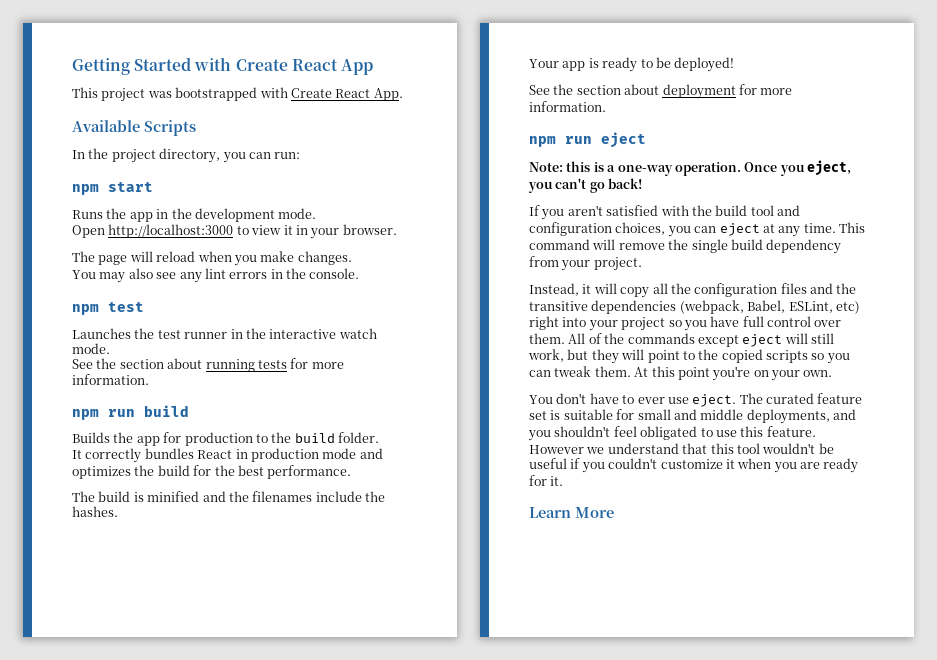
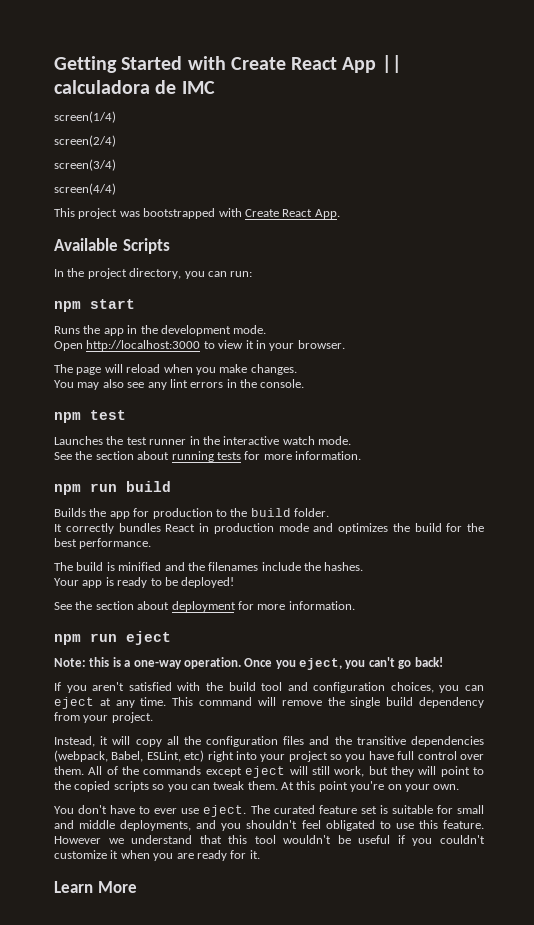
(373, 67) none -> [381,55,402,73] [54,80,215,94] [54,111,116,123] [54,135,116,147] [54,159,116,171] [54,183,116,195] || calculadora de IMC // screen(1/4) // screen(2/4) // screen(3/4) // screen(4/4)

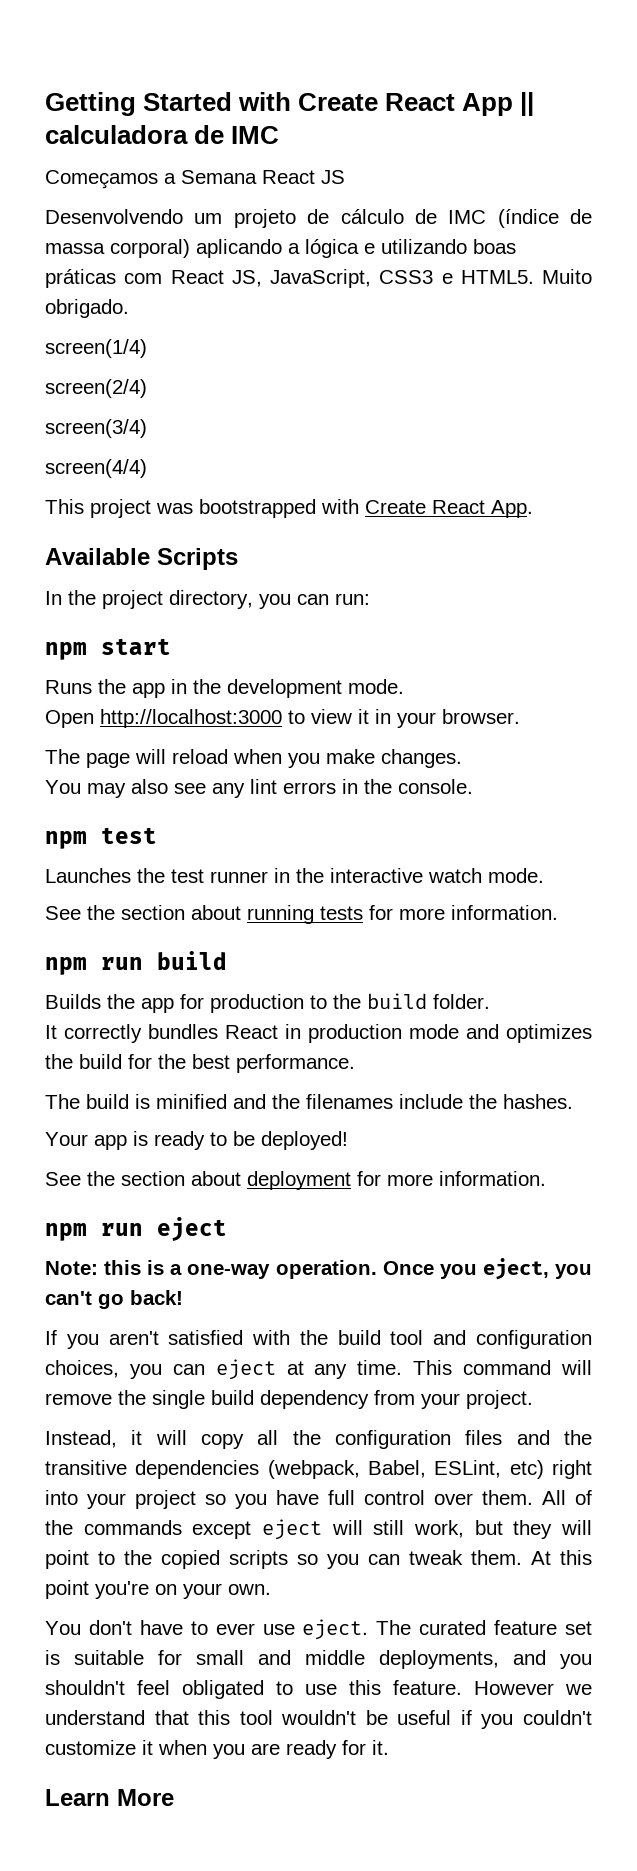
(215, 87) none -> [45,170,345,189] [45,209,592,228] [45,239,516,258] [45,269,592,288] [45,299,129,318] // Começamos a Semana React JS // Desenvolvendo um projeto de cálculo de IMC (índice de massa corporal) aplicando a lógica e utilizando boas práticas com React JS, JavaScript, CSS3 e HTML5. Muito obrigado.

